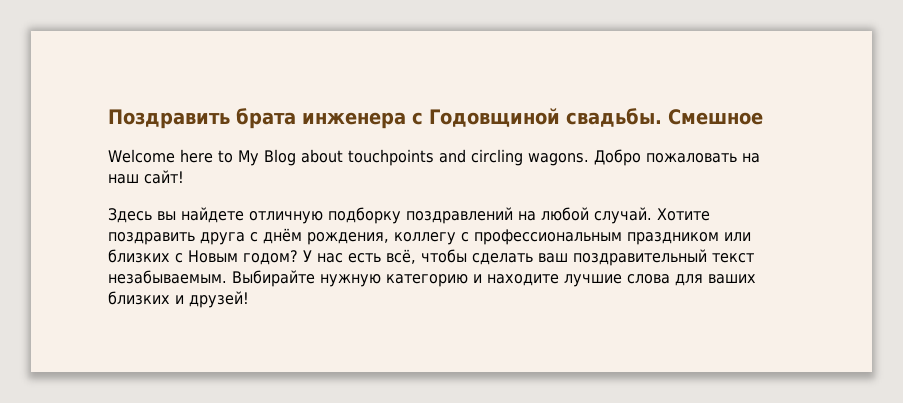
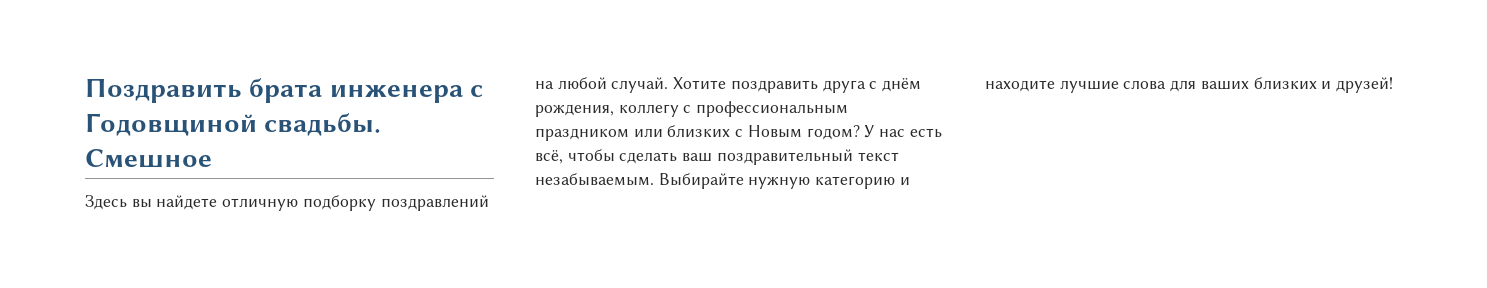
[108,149,760,166] [108,170,184,184] // Welcome here to My Blog about touchpoints and circling wagons. Добро пожаловать на наш сайт! -> (212, 158) none

